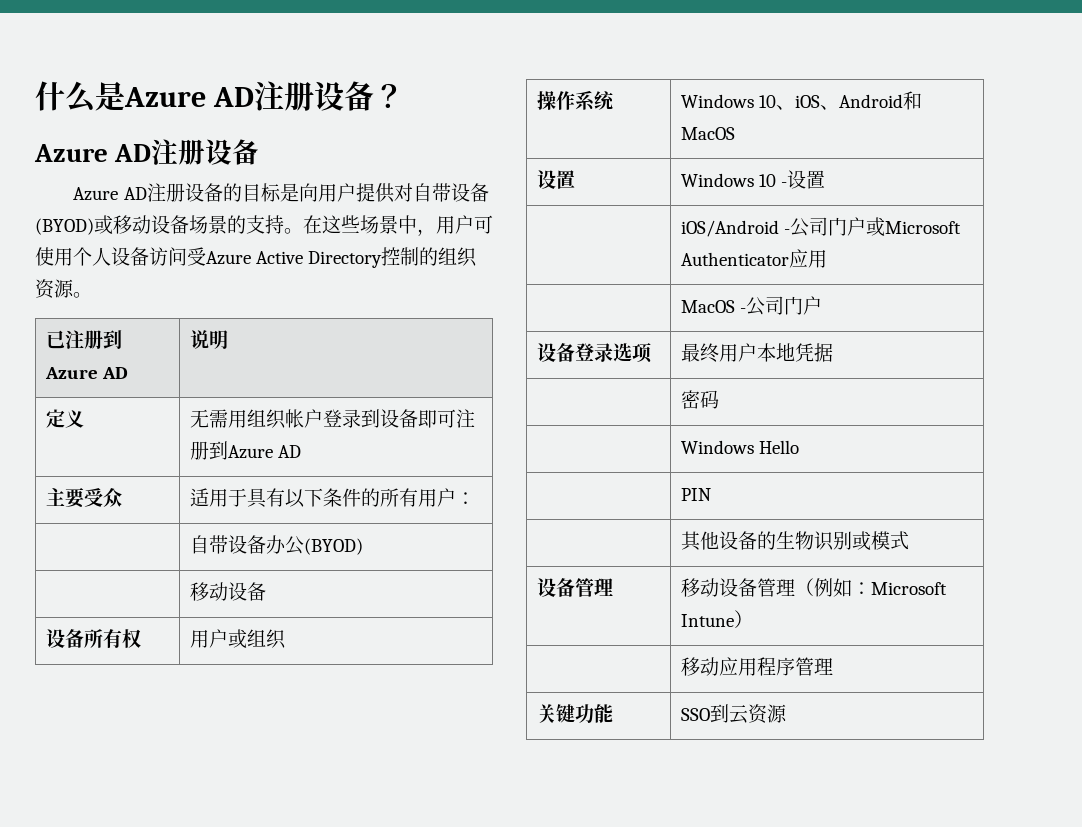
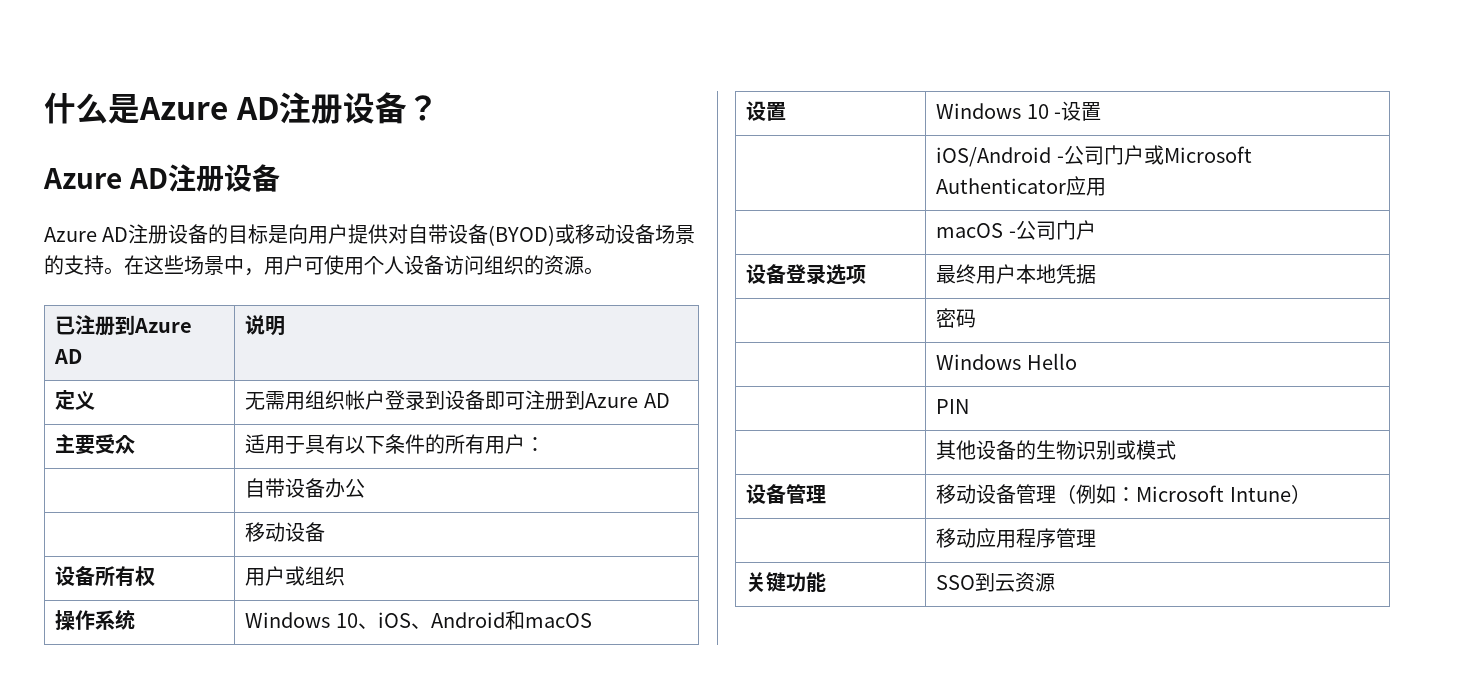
[187,247,478,268] 受Azure Active Directory控制的组织 -> [484,255,544,275] 组织的
[303,538,363,555] (BYOD) -> (366, 488) none
[680,127,735,140] MacOS -> [524,613,592,628] macOS
[680,300,735,313] MacOS -> [936,223,1004,238] macOS

